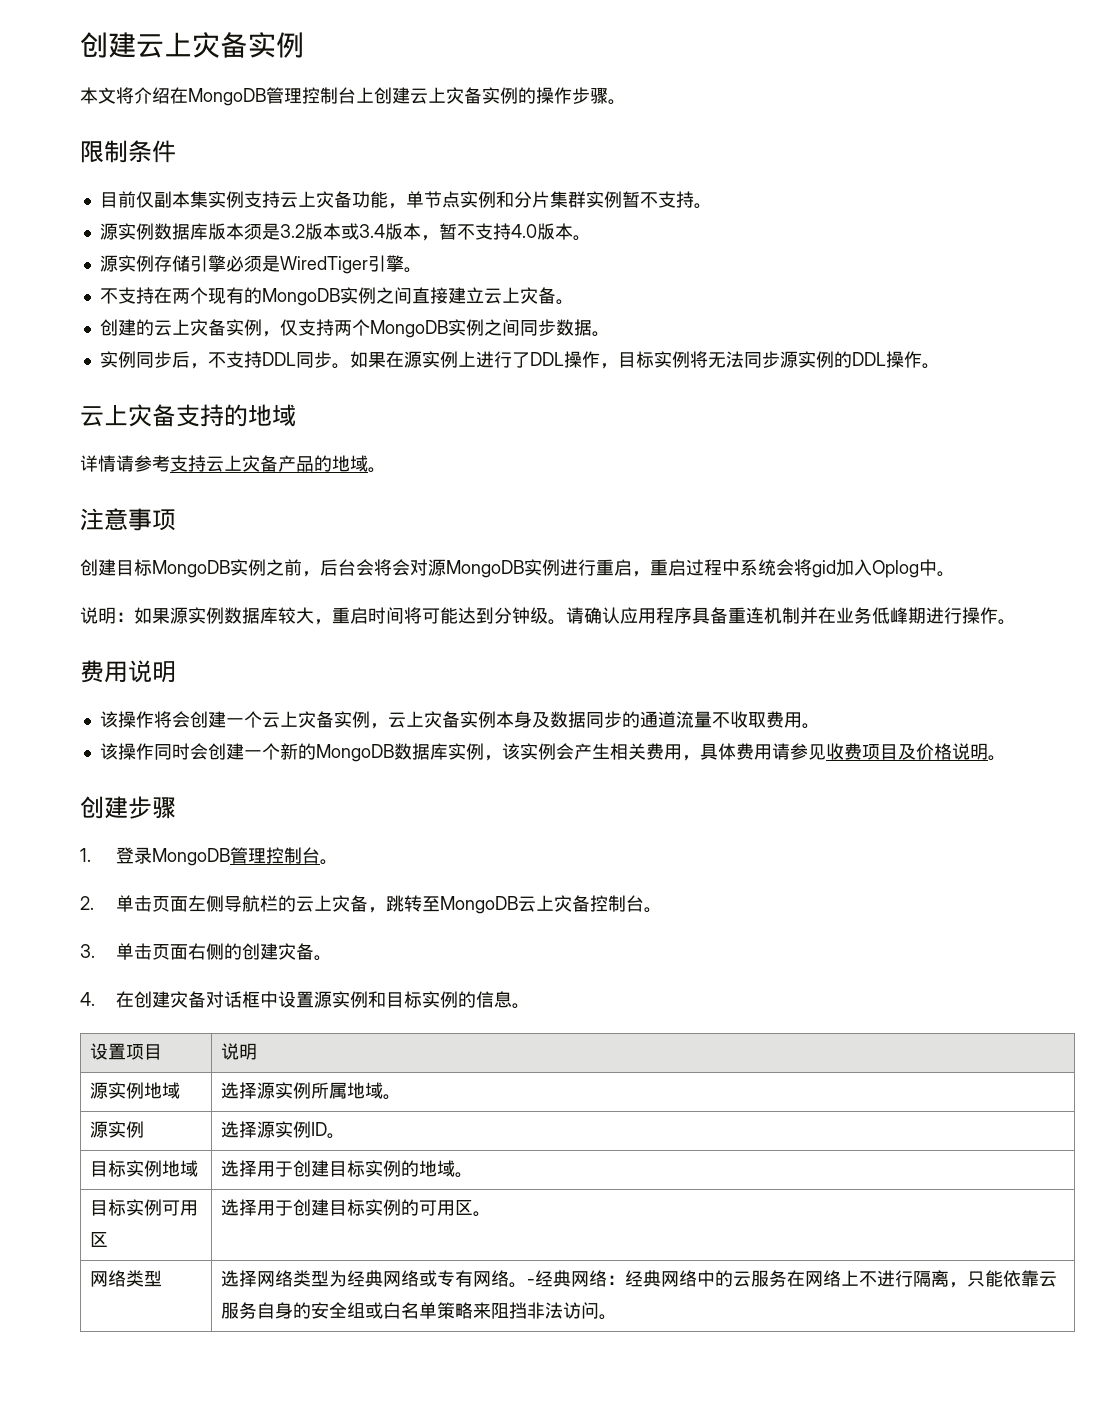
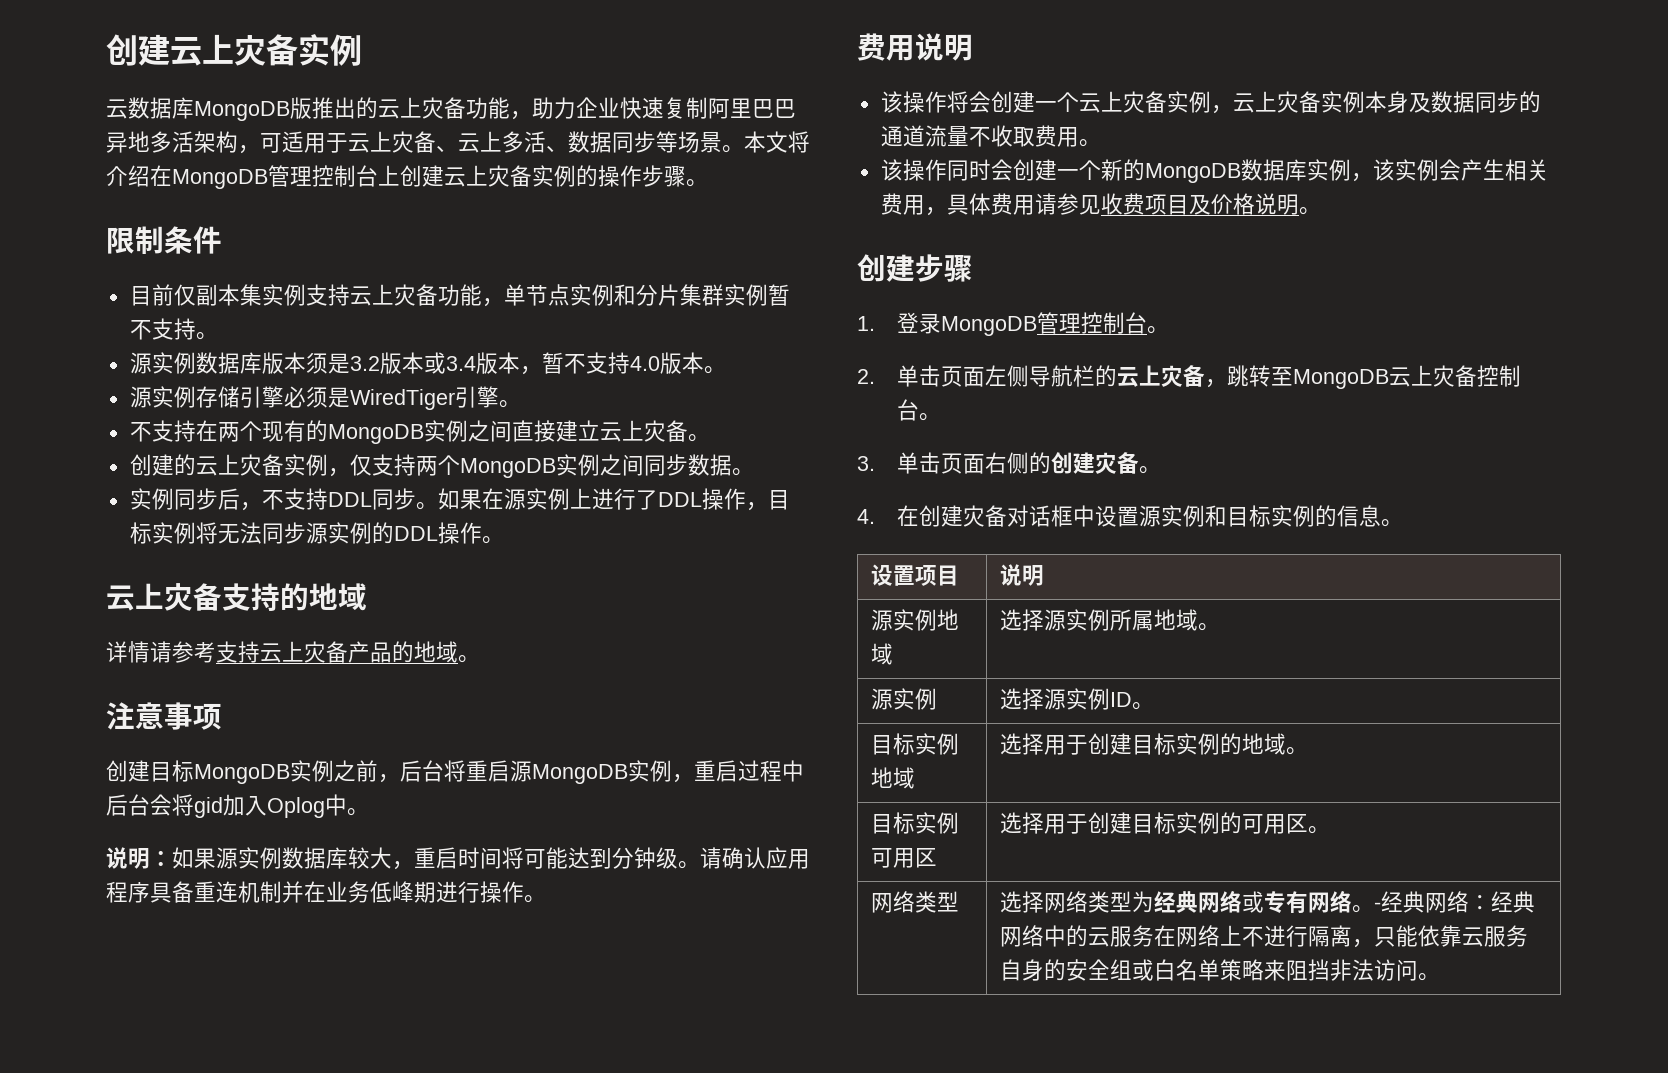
(304, 45) none -> [106,97,796,121] [106,131,744,154] 云数据库MongoDB版推出的云上灾备功能，助力企业快速复制阿里巴巴异地多活架构，可适用于云上灾备、云上多活、数据同步等场景。
[356,559,428,576] 会将会对 -> [444,760,510,782] 将重启
[560,559,632,576] 进行重启 -> (672, 771) none
[740,559,776,576] 系统 -> [106,794,150,816] 后台

